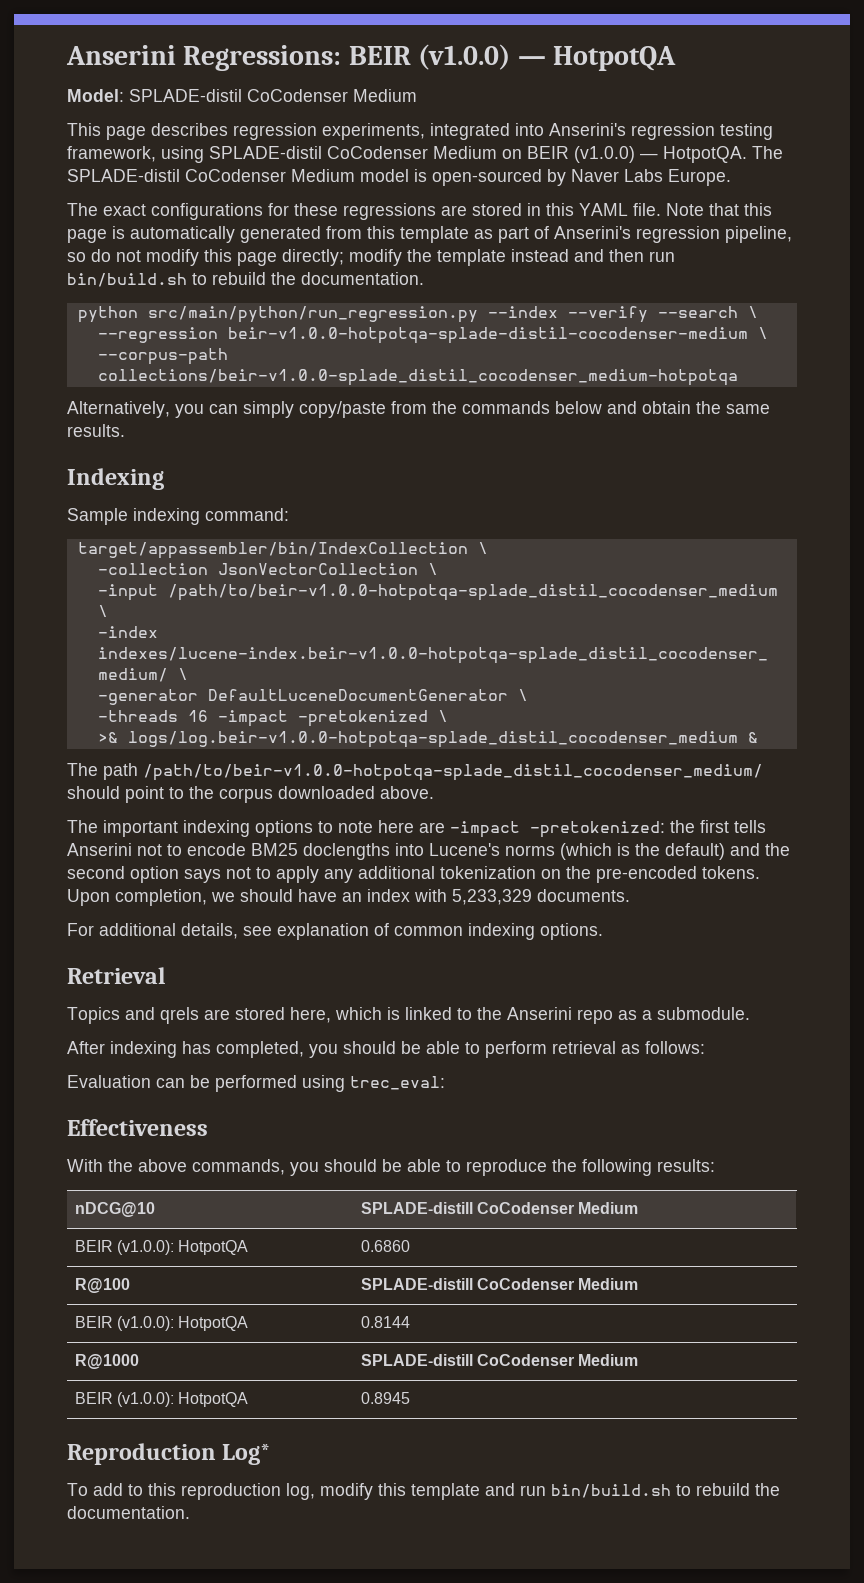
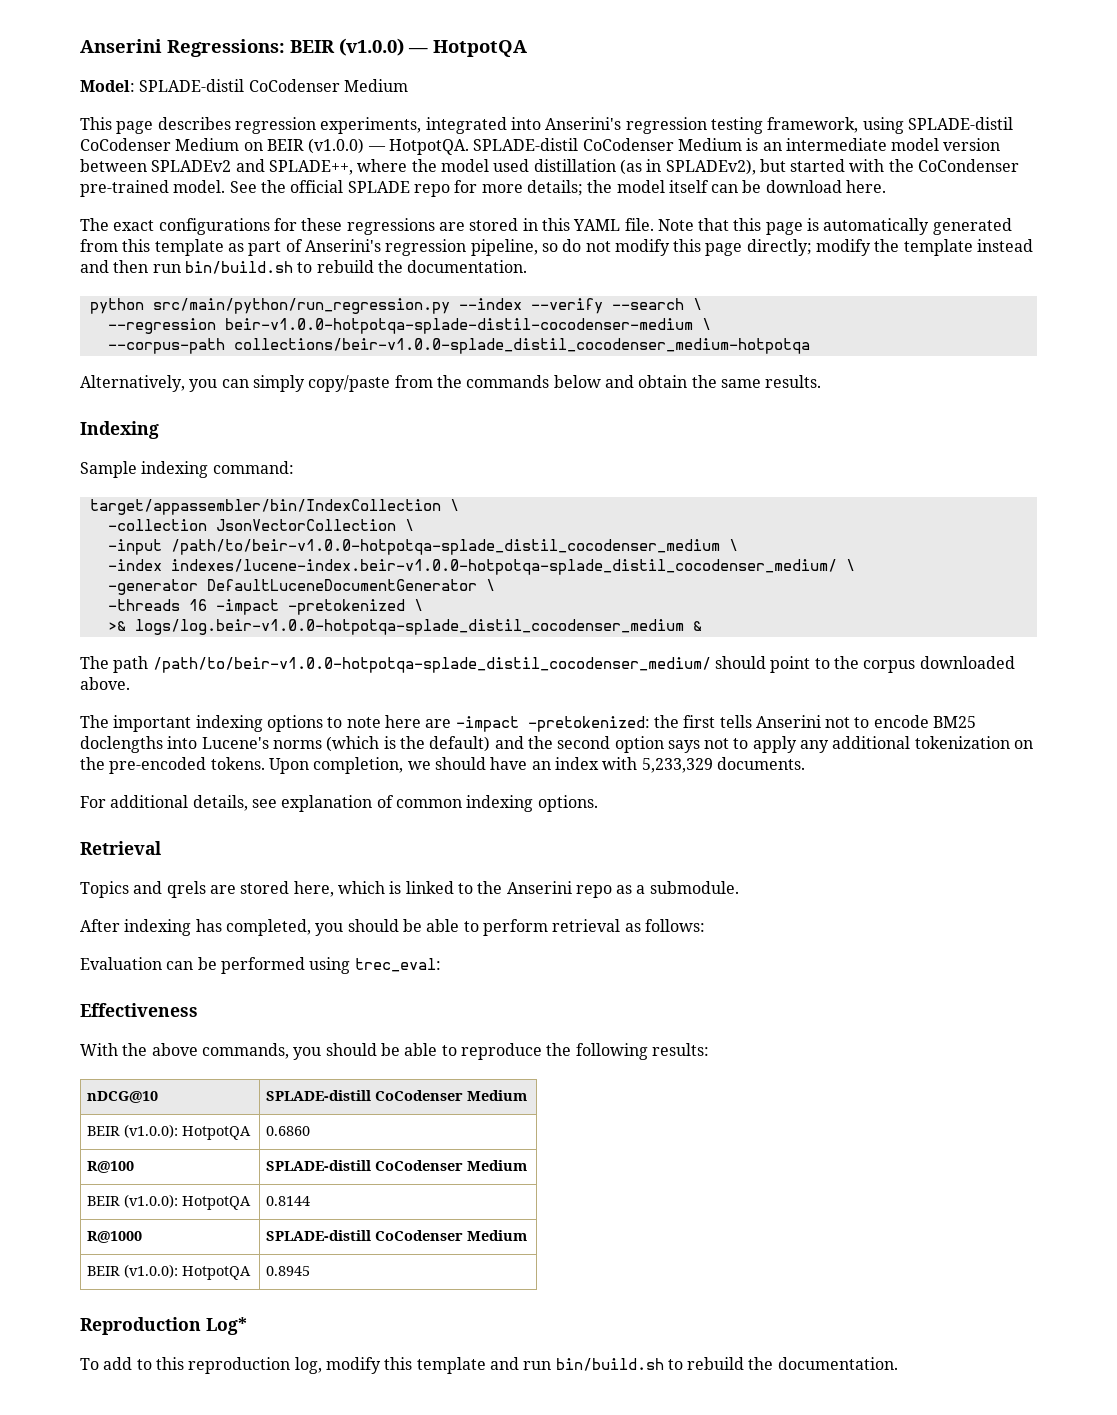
[752,146,783,159] [67,169,731,186] The SPLADE-distil CoCodenser Medium model is open-sourced by Naver Labs Europe. -> [473,138,1001,151] [80,159,1020,175] [80,180,887,197] SPLADE-distil CoCodenser Medium is an intermediate model version between SPLADEv2 and SPLADE++, where the model used distillation (as in SPLADEv2), but started with the CoCondenser pre-trained model. See the official SPLADE repo for more details; the model itself can be download here.

